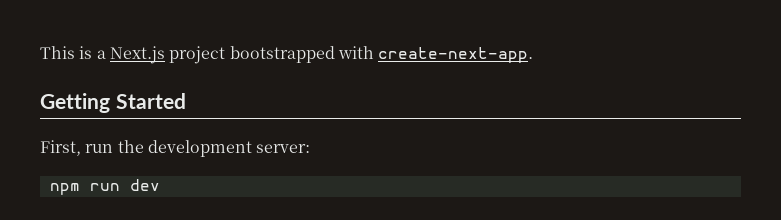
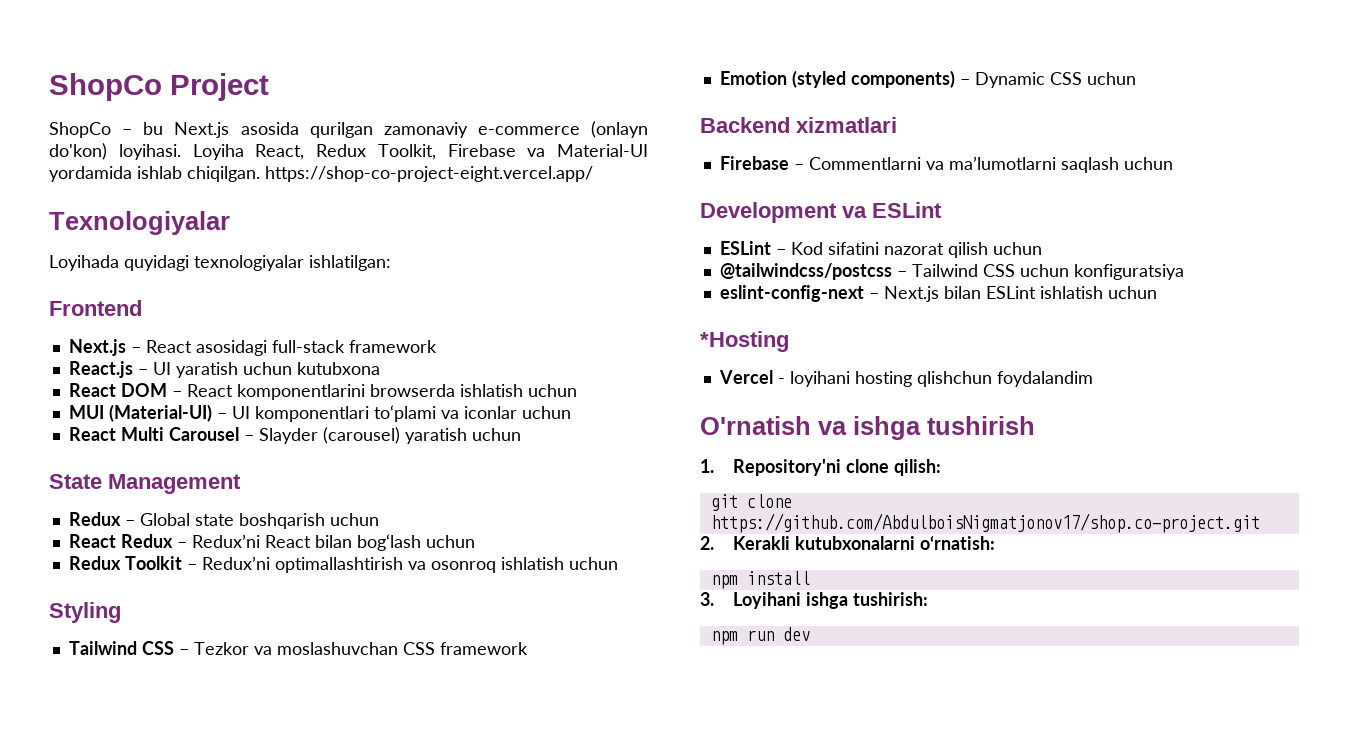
[40,46,534,64] [40,93,186,113] [40,140,311,157] This is a Next.js project bootstrapped with create-next-app. // Getting Started // First, run the development server: -> [49,73,269,101] [49,121,648,138] [49,143,648,160] [49,166,593,182] [49,211,230,235] [49,255,391,271] [49,300,142,316] [68,339,437,356] [68,361,380,378] [68,383,577,400] [68,404,571,422] [68,427,521,444] [49,474,241,494] [68,512,379,529] [68,534,475,551] [68,556,618,573] [49,602,121,623] [68,641,528,655] [719,70,1136,88] [700,117,897,133] [719,156,1173,173] [700,202,942,223] [719,241,1042,258] [719,263,1184,280] [719,285,1157,302] [700,331,789,352] [718,370,1093,387] [700,416,1035,440] [700,459,942,476] [710,494,792,511] [710,513,1260,533] [700,535,996,550] [710,571,810,589] [700,592,929,609] ShopCo Project // ShopCo – bu Next.js asosida qurilgan zamonaviy e-commerce (onlayn do'kon) loyihasi. Loyiha React, Redux Toolkit, Firebase va Material-UI yordamida ishlab chiqilgan. https://shop-co-project-eight.vercel.app/ // Texnologiyalar // Loyihada quyidagi texnologiyalar ishlatilgan: // Frontend // Next.js – React asosidagi full-stack framework // React.js – UI yaratish uchun kutubxona // React DOM – React komponentlarini browserda ishlatish uchun // MUI (Material-UI) – UI komponentlari to‘plami va iconlar uchun // React Multi Carousel – Slayder (carousel) yaratish uchun // State Management // Redux – Global state boshqarish uchun // React Redux – Redux’ni React bilan bog‘lash uchun // Redux Toolkit – Redux’ni optimallashtirish va osonroq ishlatish uchun // Styling // Tailwind CSS – Tezkor va moslashuvchan CSS framework // Emotion (styled components) – Dynamic CSS uchun // Backend xizmatlari // Firebase – Commentlarni va ma’lumotlarni saqlash uchun // Development va ESLint // ESLint – Kod sifatini nazorat qilish uchun // @tailwindcss/postcss – Tailwind CSS uchun konfiguratsiya // eslint-config-next – Next.js bilan ESLint ishlatish uchun // *Hosting // Vercel - loyihani hosting qlishchun foydalandim // O'rnatish va ishga tushirish // 1. Repository'ni clone qilish: // git clone https://github.com/AbdulboisNigmatjonov17/shop.co-project.git // 2. Kerakli kutubxonalarni o‘rnatish: // npm install // 3. Loyihani ishga tushirish:

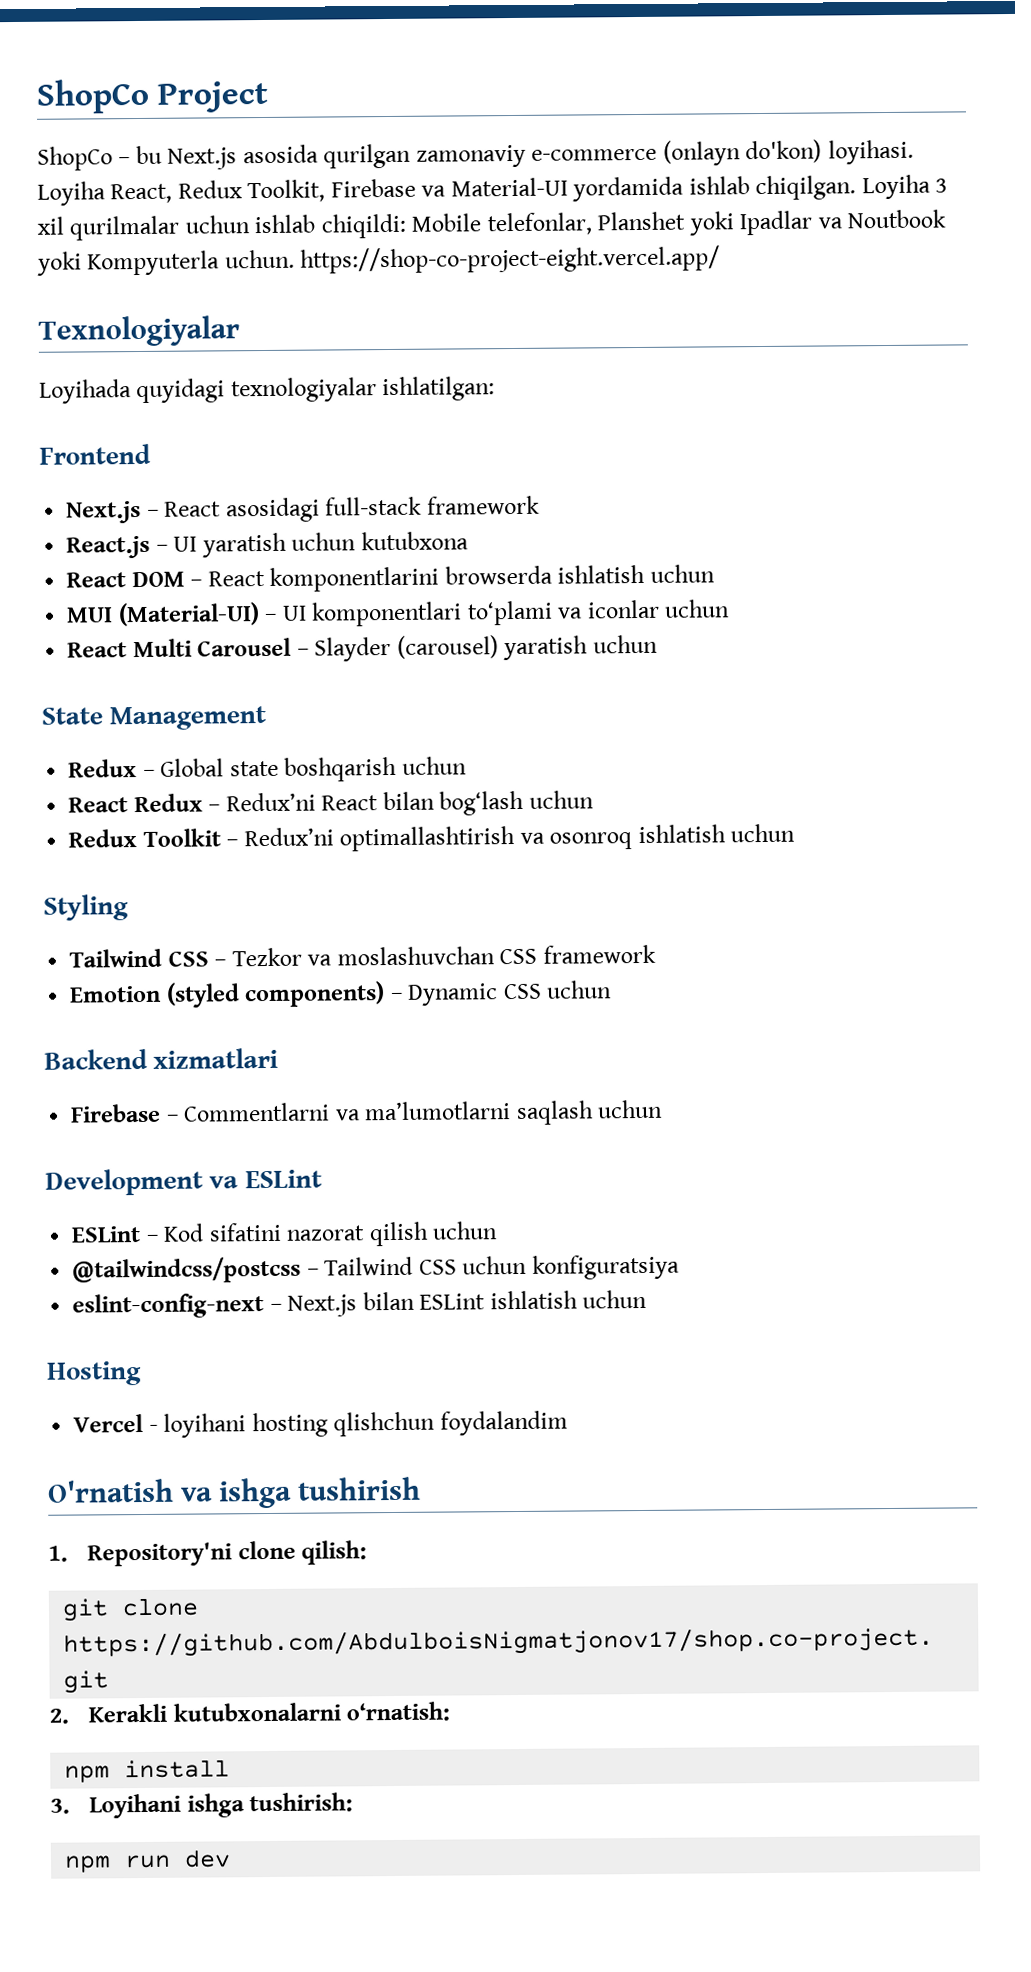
(260, 174) none -> [861,174,949,200] [37,209,947,241] [37,249,295,276] Loyiha 3 xil qurilmalar uchun ishlab chiqildi: Mobile telefonlar, Planshet yoki Ipadlar va Noutbook yoki Kompyuterla uchun.
[700,331,789,352] *Hosting -> [47,1361,142,1386] Hosting

